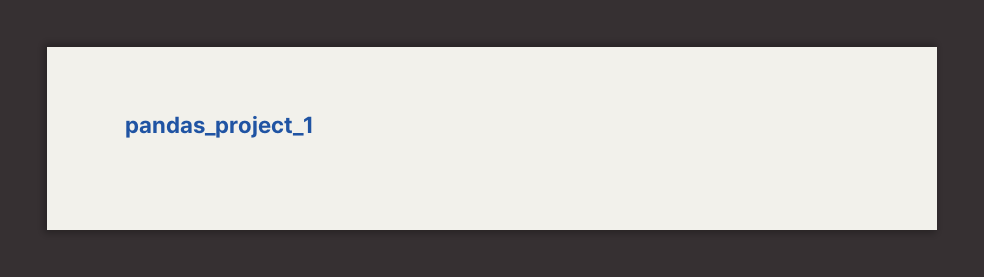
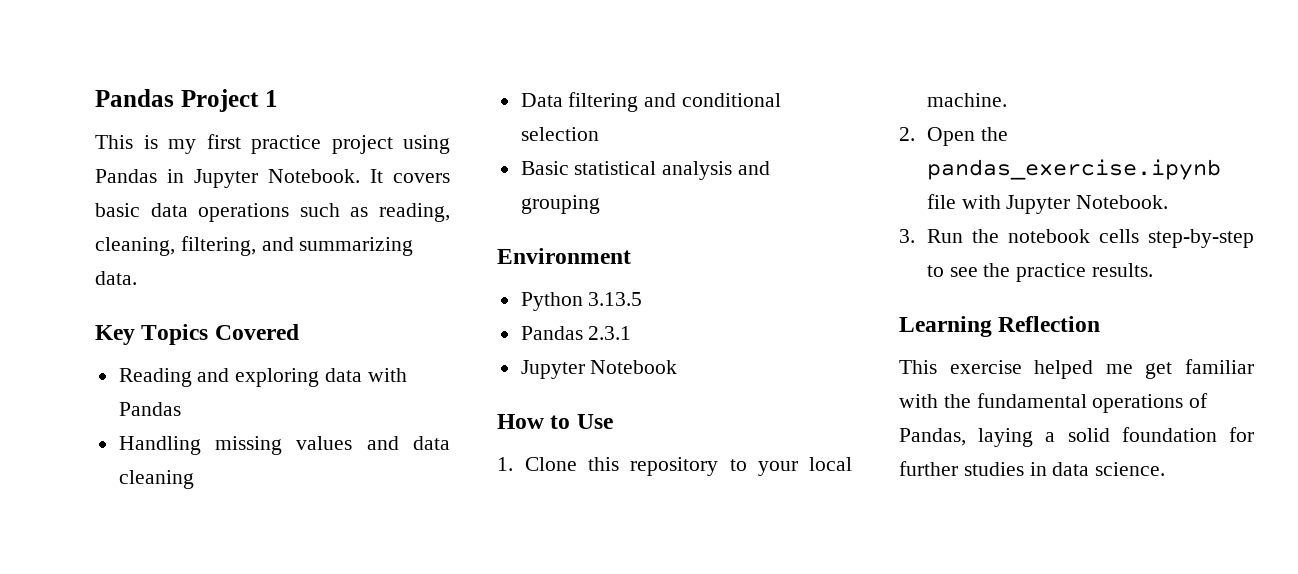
[125,115,314,138] pandas_project_1 -> [95,89,278,112] [95,134,450,154] [95,169,450,188] [95,203,450,222] [95,236,414,256] [95,271,137,285] [95,324,299,345] [118,368,407,387] [118,402,181,416] [118,436,450,455] [118,470,194,489] [520,92,782,112] [520,127,599,141] [520,161,771,180] [520,195,600,214] [497,248,631,264] [520,292,643,311] [520,326,632,340] [520,360,678,379] [497,414,613,429] [497,457,852,476] [926,93,1007,107] [899,127,1008,146] [926,159,1221,180] [926,194,1169,214] [899,229,1254,248] [926,263,1154,282] [899,316,1101,337] [899,359,1254,379] [899,393,1209,413] [899,427,1254,447] [899,461,1166,476] Pandas Project 1 // This is my first practice project using Pandas in Jupyter Notebook. It covers basic data operations such as reading, cleaning, filtering, and summarizing data. // Key Topics Covered // Reading and exploring data with Pandas // Handling missing values and data cleaning // Data filtering and conditional selection // Basic statistical analysis and grouping // Environment // Python 3.13.5 // Pandas 2.3.1 // Jupyter Notebook // How to Use // 1. Clone this repository to your local machine. // 2. Open the pandas_exercise.ipynb file with Jupyter Notebook. // 3. Run the notebook cells step-by-step to see the practice results. // Learning Reflection // This exercise helped me get familiar with the fundamental operations of Pandas, laying a solid foundation for further studies in data science.

